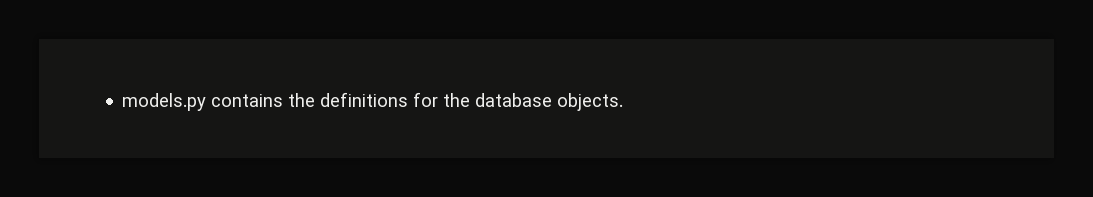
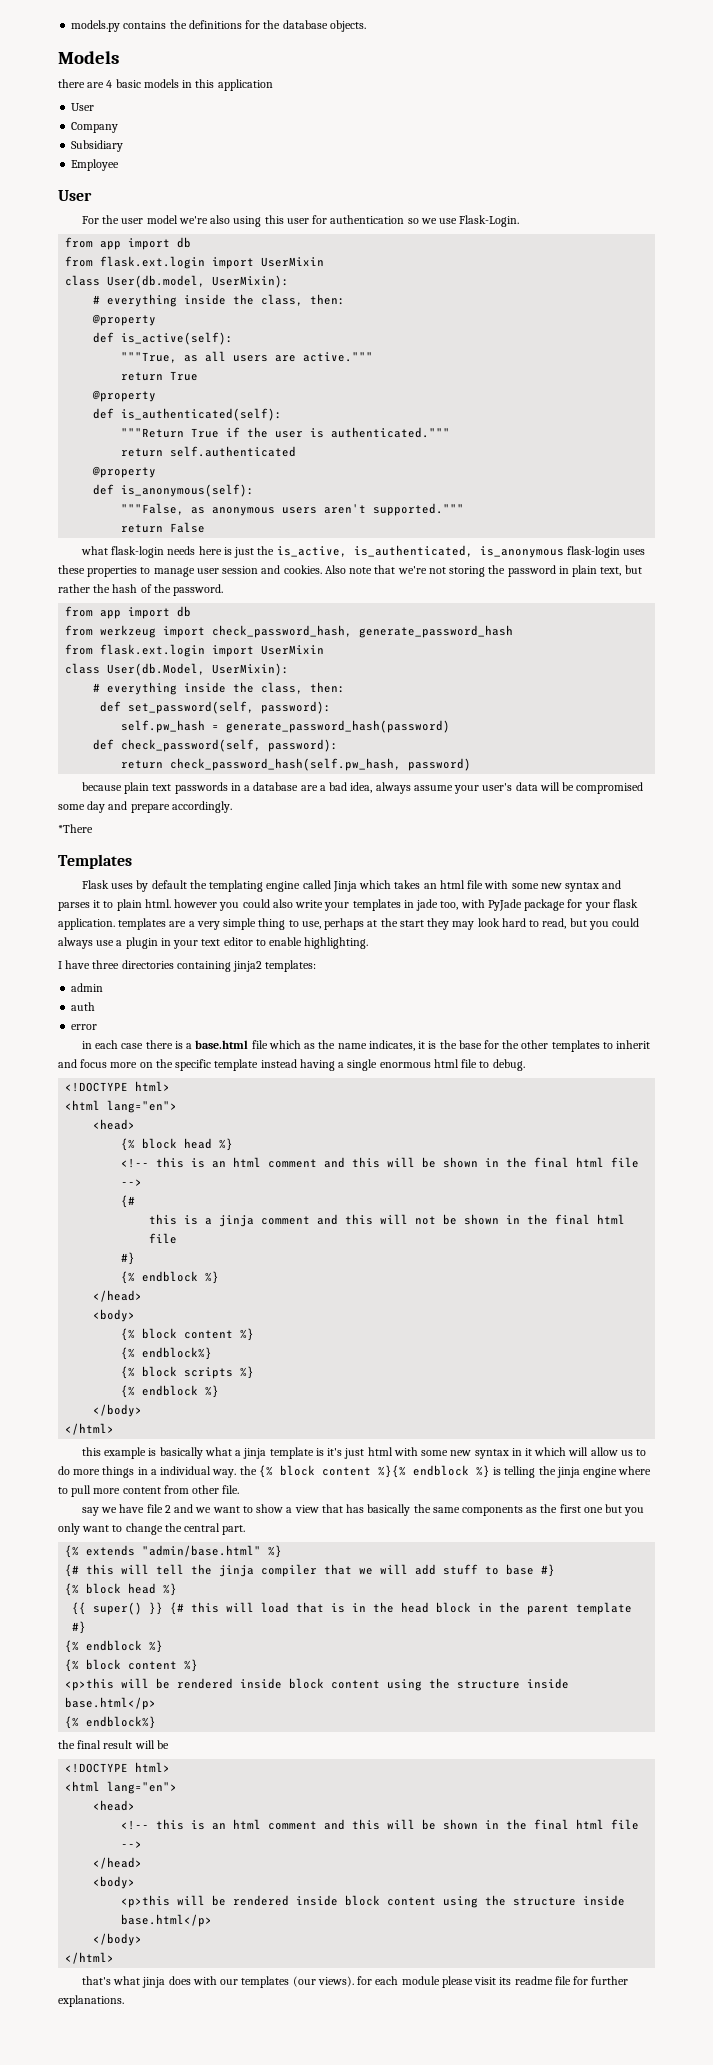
(624, 102) none -> [58,51,119,64] [58,79,273,91] [71,103,95,111] [71,122,119,133] [71,140,124,152] [71,159,120,171] [58,190,92,201] [81,215,520,227] [65,237,192,250] [65,256,325,269] [65,275,290,288] [93,294,346,307] [92,314,157,326] [93,332,234,345] [121,351,374,363] [121,371,199,381] [92,390,157,402] [93,408,283,421] [121,427,451,438] [121,446,297,457] [92,466,157,478] [93,484,255,497] [121,503,465,516] [121,522,206,533] [80,545,646,558] [58,565,642,577] [58,584,224,596] [65,606,192,619] [65,625,514,638] [65,644,325,657] [65,663,290,676] [93,682,346,695] [100,701,332,714] [121,720,451,733] [93,739,339,752] [121,758,472,771] [81,782,644,794] [58,801,232,813] [58,824,93,833] [58,854,132,869] [81,880,622,892] [58,899,638,911] [58,918,640,930] [58,937,369,949] [58,960,317,972] [71,983,104,992] [71,1002,96,1011] [71,1024,98,1030] [81,1040,651,1052] [58,1059,525,1071] [65,1081,171,1092] [65,1100,178,1113] [93,1119,136,1130] [121,1138,234,1151] [121,1157,640,1168] [121,1179,143,1186] [121,1195,136,1208] [149,1214,626,1227] [149,1233,178,1244] [121,1252,136,1265] [121,1271,220,1284] [93,1290,143,1302] [93,1309,136,1322] [121,1328,255,1341] [121,1347,213,1360] [121,1366,255,1379] [121,1385,220,1398] [93,1404,143,1417] [65,1423,115,1435] [81,1447,647,1459] [58,1465,652,1478] [58,1485,240,1497] [81,1504,645,1516] [58,1523,246,1535] [65,1545,283,1558] [65,1564,556,1577] [65,1583,178,1596] [72,1602,633,1615] [72,1621,87,1634] [65,1640,164,1653] [65,1659,199,1672] [65,1678,570,1691] [65,1697,157,1710] [65,1716,157,1729] [58,1740,169,1749] [65,1762,171,1773] [65,1781,178,1794] [93,1800,136,1811] [121,1819,640,1830] [121,1841,143,1848] [93,1857,143,1869] [93,1876,136,1889] [121,1895,626,1908] [121,1914,213,1927] [93,1933,143,1946] [65,1952,115,1964] [81,1976,629,1988] [58,1995,124,2007] // Models // there are 4 basic models in this application // User // Company // Subsidiary // Employee // User // For the user model we're also using this user for authentication so we use Flask-Login. // from app import db // from flask.ext.login import UserMixin // class User(db.model, UserMixin): // # everything inside the class, then: // @property // def is_active(self): // """True, as all users are active.""" // return True // @property // def is_authenticated(self): // """Return True if the user is authenticated.""" // return self.authenticated // @property // def is_anonymous(self): // """False, as anonymous users aren't supported.""" // return False // what flask-login needs here is just the is_active, is_authenticated, is_anonymous flask-login uses these properties to manage user session and cookies. Also note that we're not storing the password in plain text, but rather the hash of the password. // from app import db // from werkzeug import check_password_hash, generate_password_hash // from flask.ext.login import UserMixin // class User(db.Model, UserMixin): // # everything inside the class, then: // def set_password(self, password): // self.pw_hash = generate_password_hash(password) // def check_password(self, password): // return check_password_hash(self.pw_hash, password) // because plain text passwords in a database are a bad idea, always assume your user's data will be compromised some day and prepare accordingly. // *There // Templates // Flask uses by default the templating engine called Jinja which takes an html file with some new syntax and parses it to plain html. however you could also write your templates in jade too, with PyJade package for your flask application. templates are a very simple thing to use, perhaps at the start they may look hard to read, but you could always use a plugin in your text editor to enable highlighting. // I have three directories containing jinja2 templates: // admin // auth // error // in each case there is a base.html file which as the name indicates, it is the base for the other templates to inherit and focus more on the specific template instead having a single enormous html file to debug. // <!DOCTYPE html> // <html lang="en"> // <head> // {% block head %} // <!-- this is an html comment and this will be shown in the final html file --> // {# // this is a jinja comment and this will not be shown in the final html file // #} // {% endblock %} // </head> // <body> // {% block content %} // {% endblock%} // {% block scripts %} // {% endblock %} // </body> // </html> // this example is basically what a jinja template is it's just html with some new syntax in it which will allow us to do more things in a individual way. the {% block content %}{% endblock %} is telling the jinja engine where to pull more content from other file. // say we have file 2 and we want to show a view that has basically the same components as the first one but you only want to change the central part. // {% extends "admin/base.html" %} // {# this will tell the jinja compiler that we will add stuff to base #} // {% block head %} // {{ super() }} {# this will load that is in the head block in the parent template #} // {% endblock %} // {% block content %} // <p>this will be rendered inside block content using the structure inside base.html</p> // {% endblock%} // the final result will be // <!DOCTYPE html> // <html lang="en"> // <head> // <!-- this is an html comment and this will be shown in the final html file --> // </head> // <body> // <p>this will be rendered inside block content using the structure inside base.html</p> // </body> // </html> // that's what jinja does with our templates (our views). for each module please visit its readme file for further explanations.

